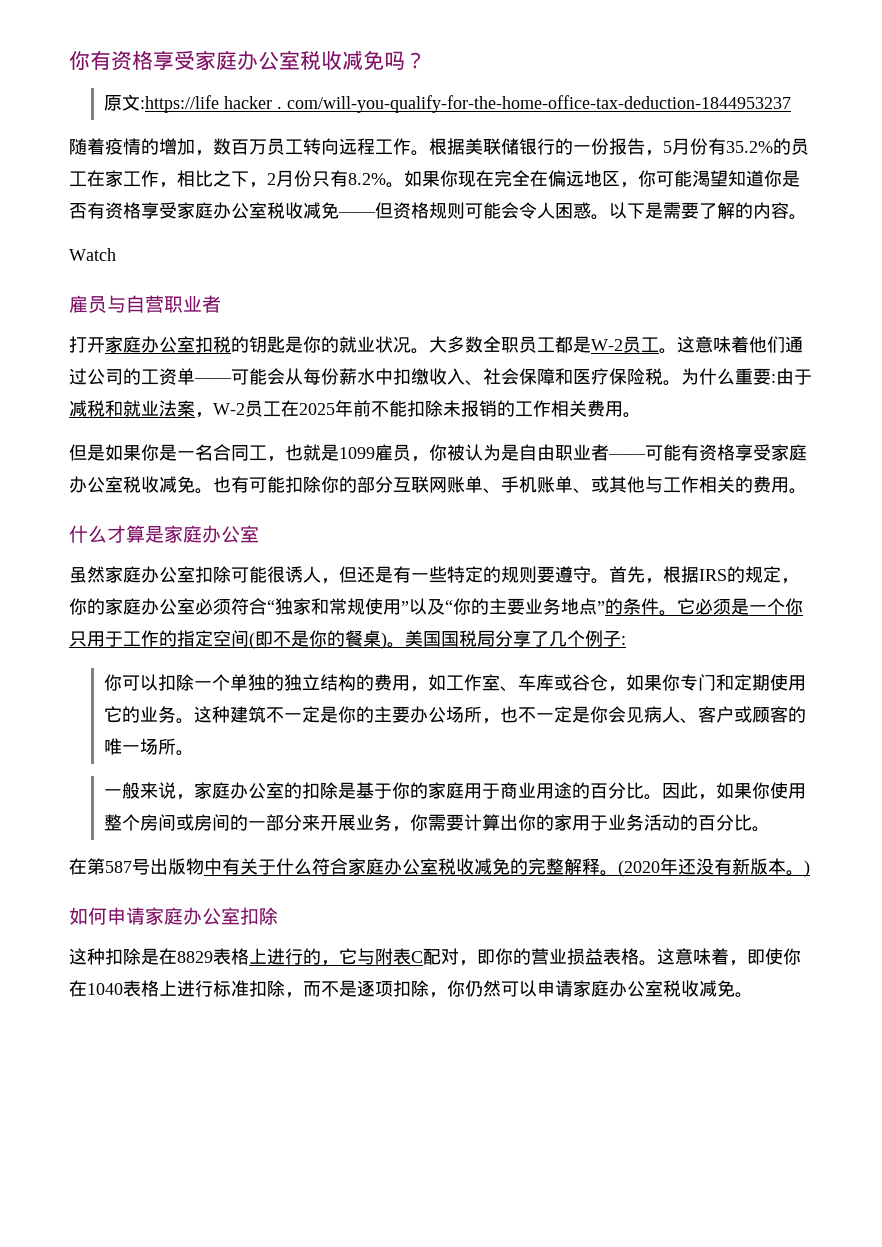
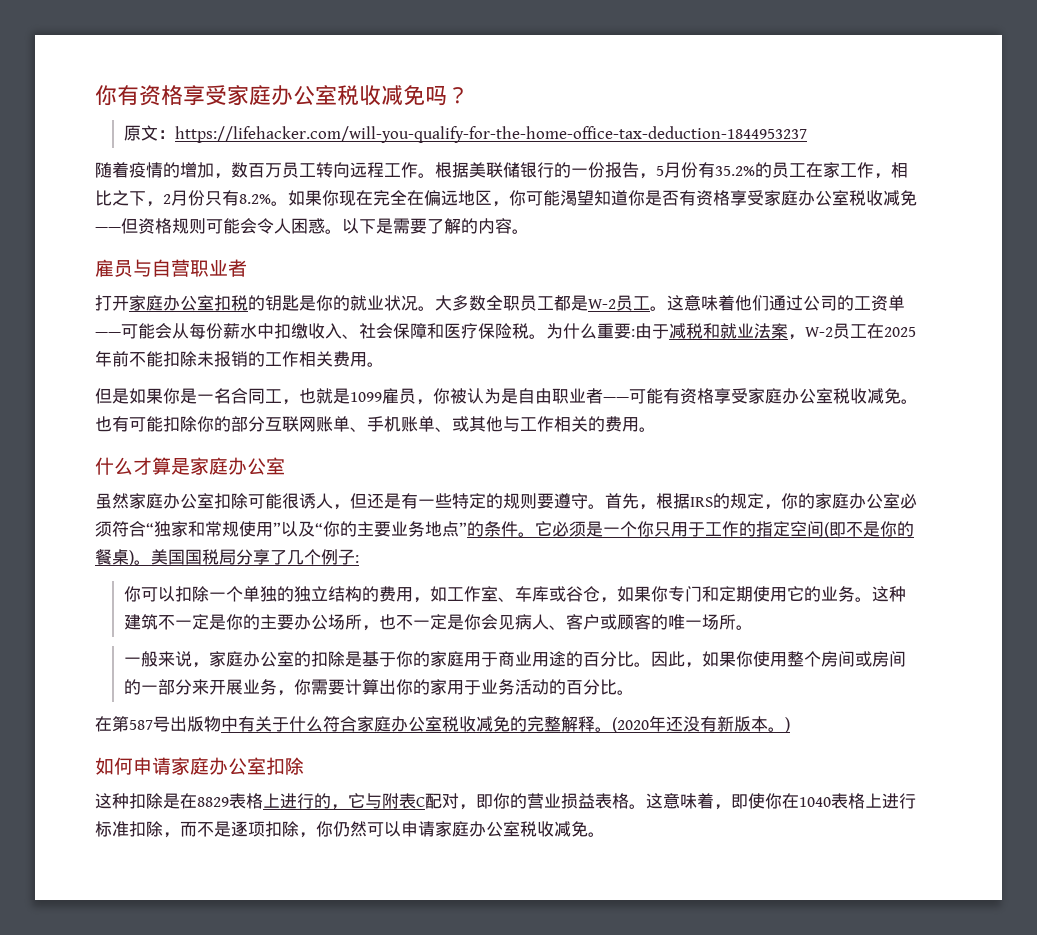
[139,95,791,113] :https://life hacker . com/will-you-qualify-for-the-home-office-tax-deduction-1844953237 -> [157,126,807,143] ：https://lifehacker.com/will-you-qualify-for-the-home-office-tax-deduction-1844953237
[69,248,116,261] // Watch -> (529, 231) none

